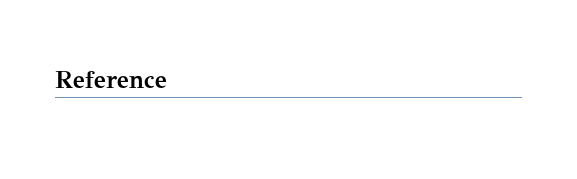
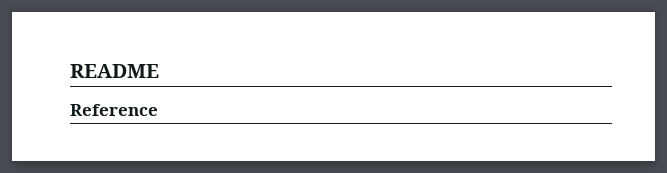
(55, 79) none -> [70,64,159,78] README //

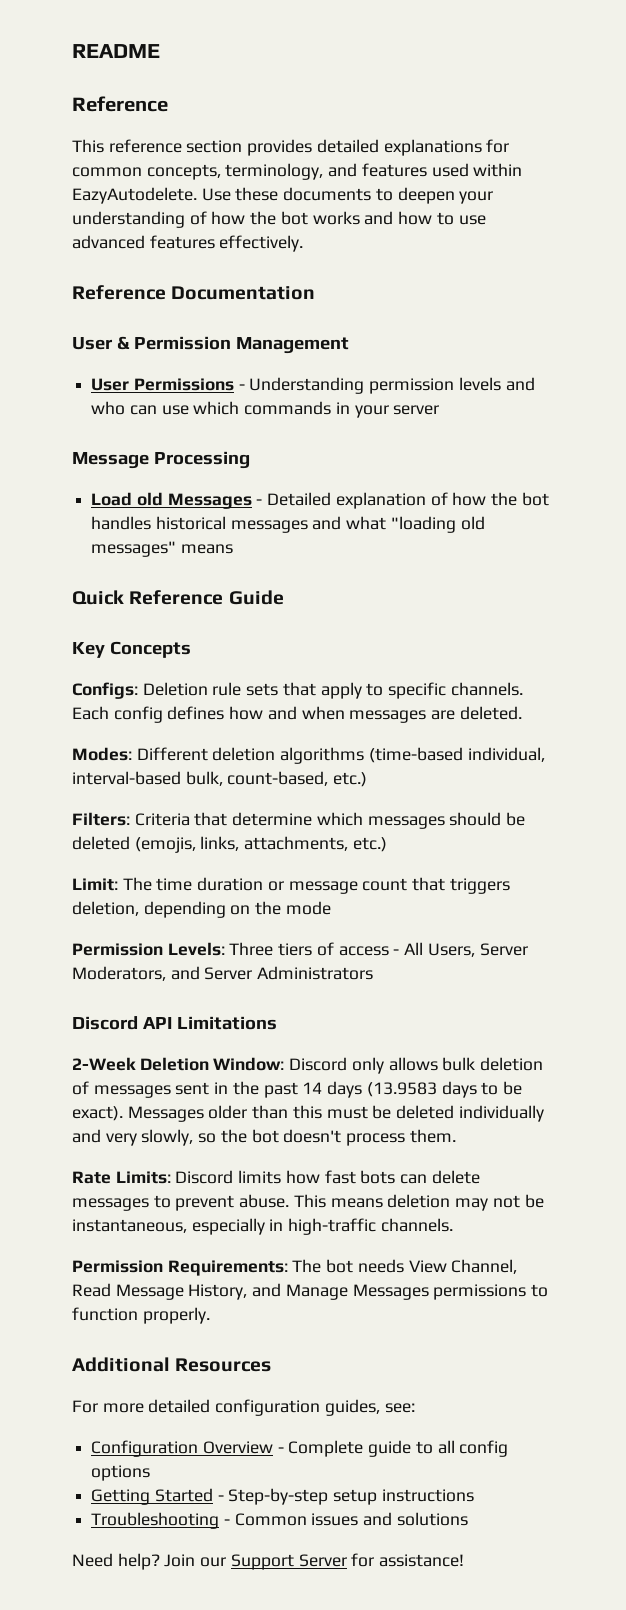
(158, 110) none -> [72,139,510,156] [72,163,523,180] [72,187,494,204] [72,211,486,228] [72,235,304,252] [72,285,316,300] [72,336,349,354] [91,377,535,394] [91,401,440,418] [72,451,250,469] [91,492,549,509] [91,516,485,533] [91,541,233,557] [72,590,284,605] [72,641,191,658] [72,682,523,699] [72,706,522,723] [72,747,545,764] [72,771,368,787] [72,812,526,829] [72,836,387,853] [72,877,510,894] [72,901,331,918] [72,942,528,957] [72,966,374,981] [72,1016,277,1030] [72,1057,544,1074] [72,1081,522,1098] [72,1105,544,1122] [72,1129,456,1146] [72,1170,480,1184] [72,1194,544,1211] [72,1218,453,1235] [72,1259,518,1276] [72,1283,549,1300] [72,1307,210,1324] [72,1357,272,1372] [72,1399,415,1416] [91,1440,509,1457] [91,1465,151,1481] [91,1488,474,1505] [91,1512,468,1529] [72,1553,465,1570] // This reference section provides detailed explanations for common concepts, terminology, and features used within EazyAutodelete. Use these documents to deepen your understanding of how the bot works and how to use advanced features effectively. // Reference Documentation // User & Permission Management // User Permissions - Understanding permission levels and who can use which commands in your server // Message Processing // Load old Messages - Detailed explanation of how the bot handles historical messages and what "loading old messages" means // Quick Reference Guide // Key Concepts // Configs: Deletion rule sets that apply to specific channels. Each config defines how and when messages are deleted. // Modes: Different deletion algorithms (time-based individual, interval-based bulk, count-based, etc.) // Filters: Criteria that determine which messages should be deleted (emojis, links, attachments, etc.) // Limit: The time duration or message count that triggers deletion, depending on the mode // Permission Levels: Three tiers of access - All Users, Server Moderators, and Server Administrators // Discord API Limitations // 2-Week Deletion Window: Discord only allows bulk deletion of messages sent in the past 14 days (13.9583 days to be exact). Messages older than this must be deleted individually and very slowly, so the bot doesn't process them. // Rate Limits: Discord limits how fast bots can delete messages to prevent abuse. This means deletion may not be instantaneous, especially in high-traffic channels. // Permission Requirements: The bot needs View Channel, Read Message History, and Manage Messages permissions to function properly. // Additional Resources // For more detailed configuration guides, see: // Configuration Overview - Complete guide to all config options // Getting Started - Step-by-step setup instructions // Troubleshooting - Common issues and solutions // Need help? Join our Support Server for assistance!

